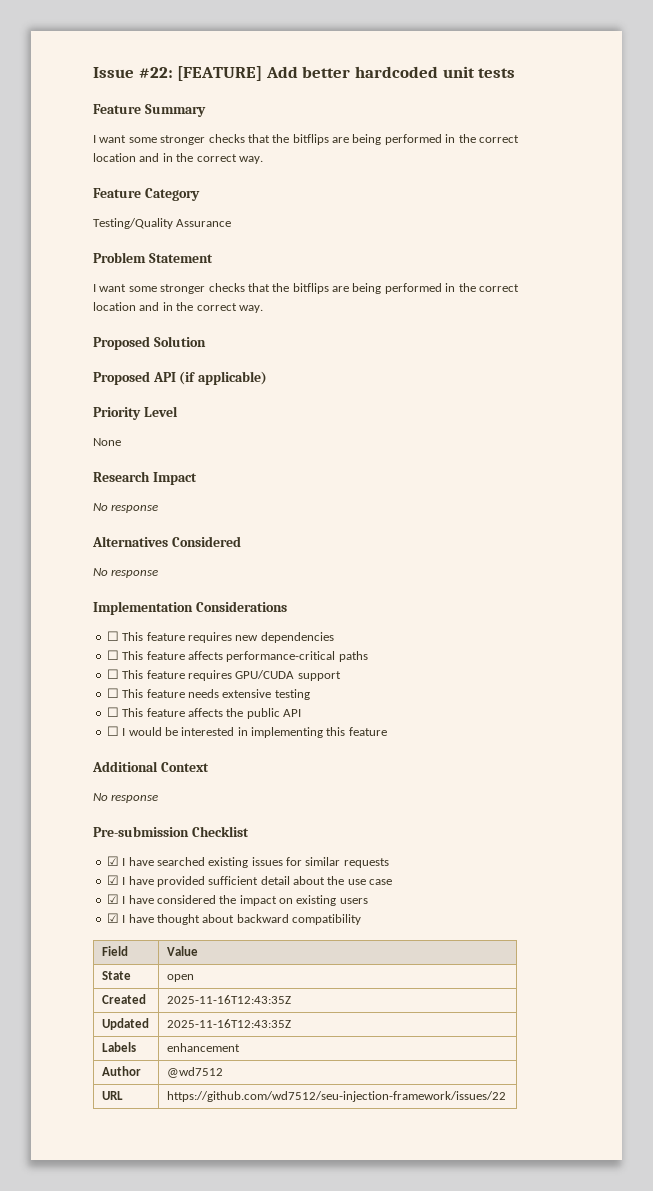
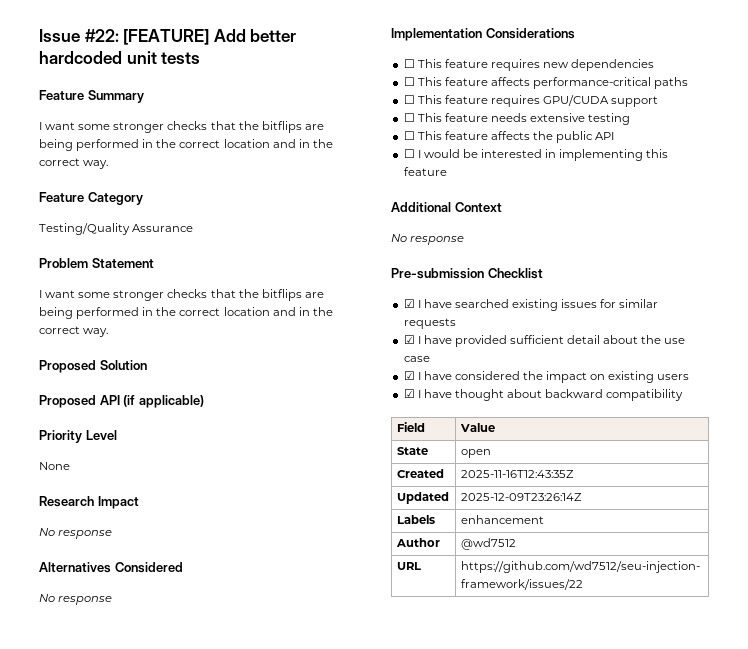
[166,1019,291,1028] 2025-11-16T12:43:35Z -> [460,493,582,501] 2025-12-09T23:26:14Z

